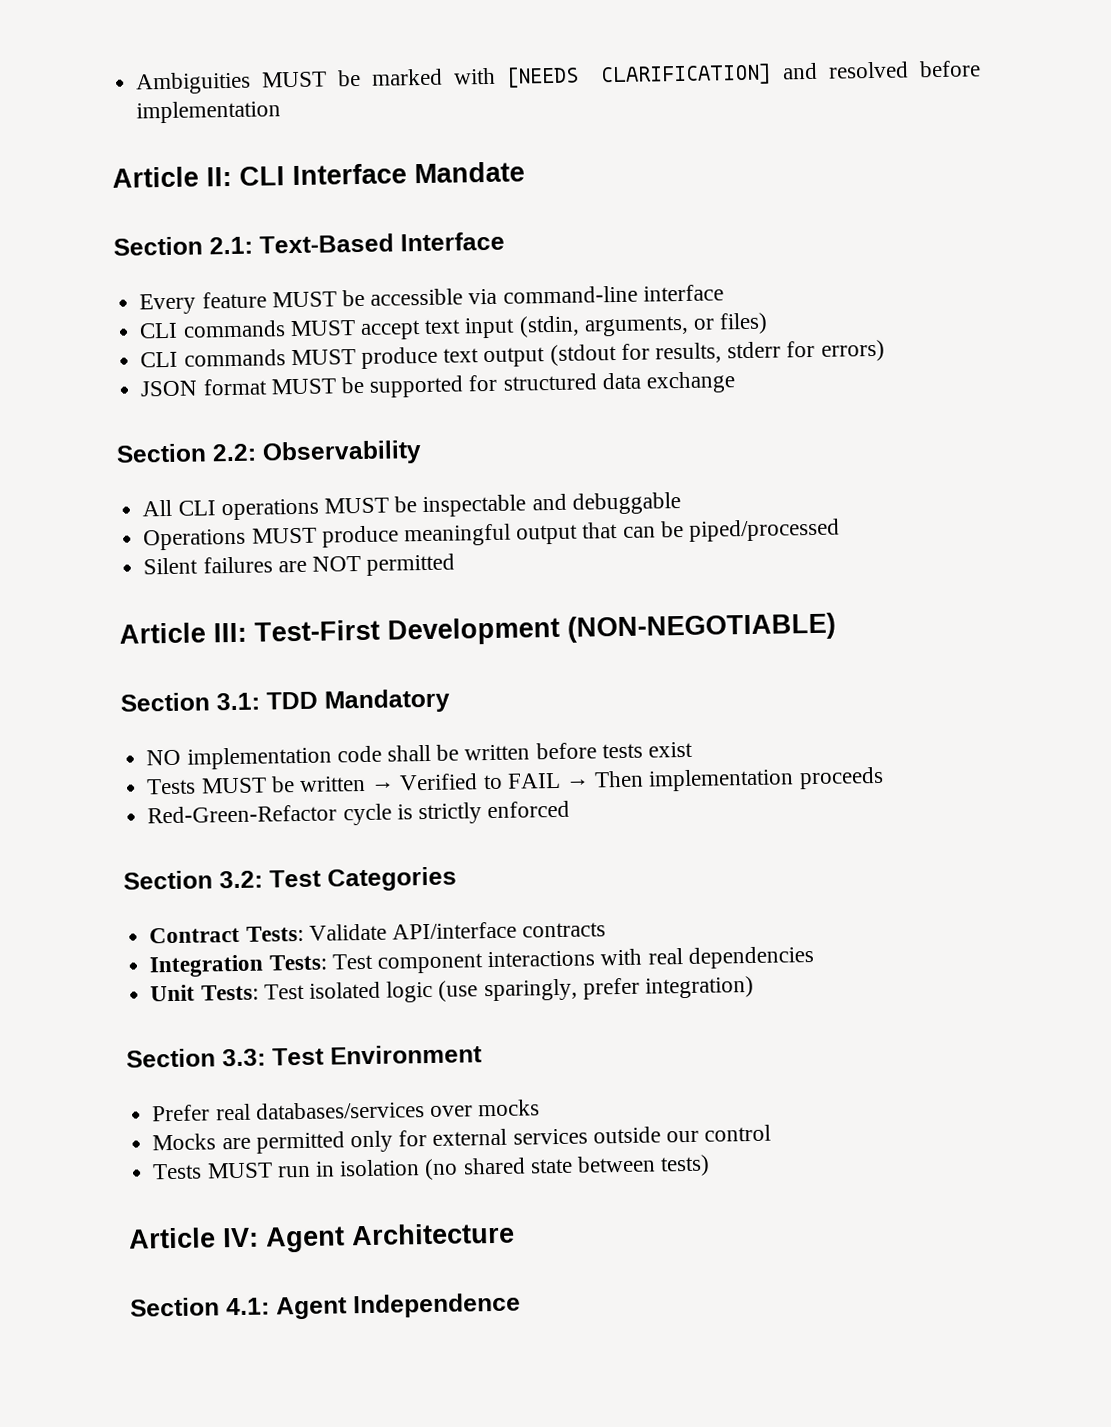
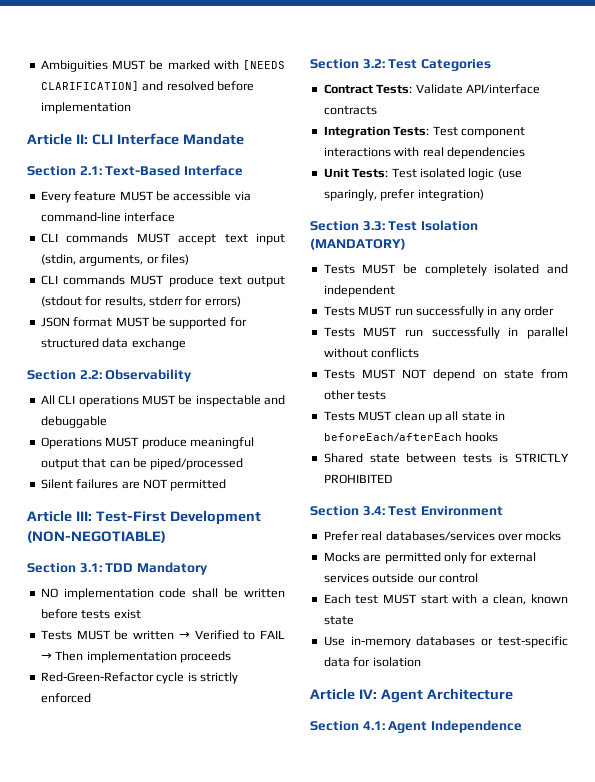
(324, 1056) none -> [420,220,478,231] [310,238,406,250] [323,264,568,276] [323,285,395,297] [323,306,554,318] [323,327,568,339] [323,348,420,358] [323,369,568,381] [323,390,387,400] [323,411,505,423] [323,432,499,442] [323,453,569,463] [323,474,392,484] [310,506,418,516] Isolation (MANDATORY) // Tests MUST be completely isolated and independent // Tests MUST run successfully in any order // Tests MUST run successfully in parallel without conflicts // Tests MUST NOT depend on state from other tests // Tests MUST clean up all state in beforeEach/afterEach hooks // Shared state between tests is STRICTLY PROHIBITED // Section 3.4: Test
[152,1154,711,1181] Tests MUST run in isolation (no shared state between tests) -> [323,594,568,605] [323,616,354,625] [323,636,568,648] [323,657,421,667] Each test MUST start with a clean, known state // Use in-memory databases or test-specific data for isolation

